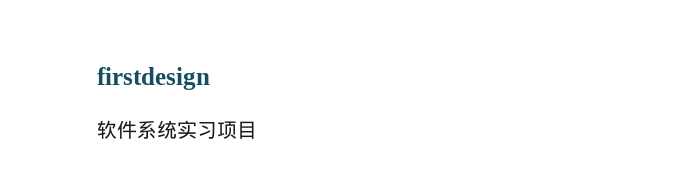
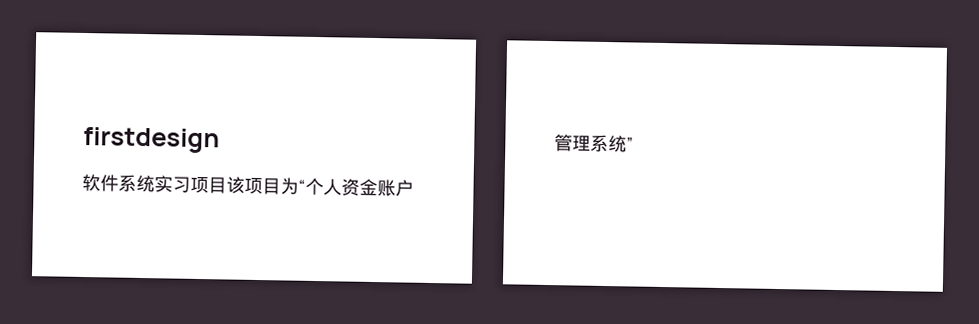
(257, 130) none -> [226,176,414,197] [554,134,634,153] 该项目为“个人资金账户管理系统”

